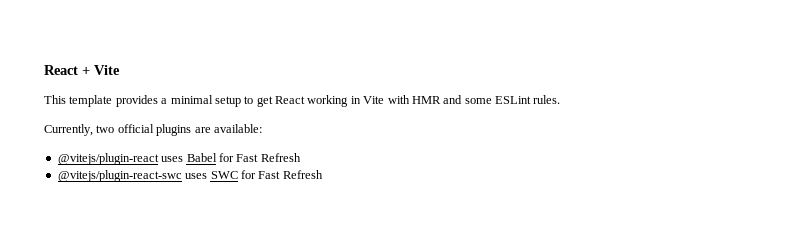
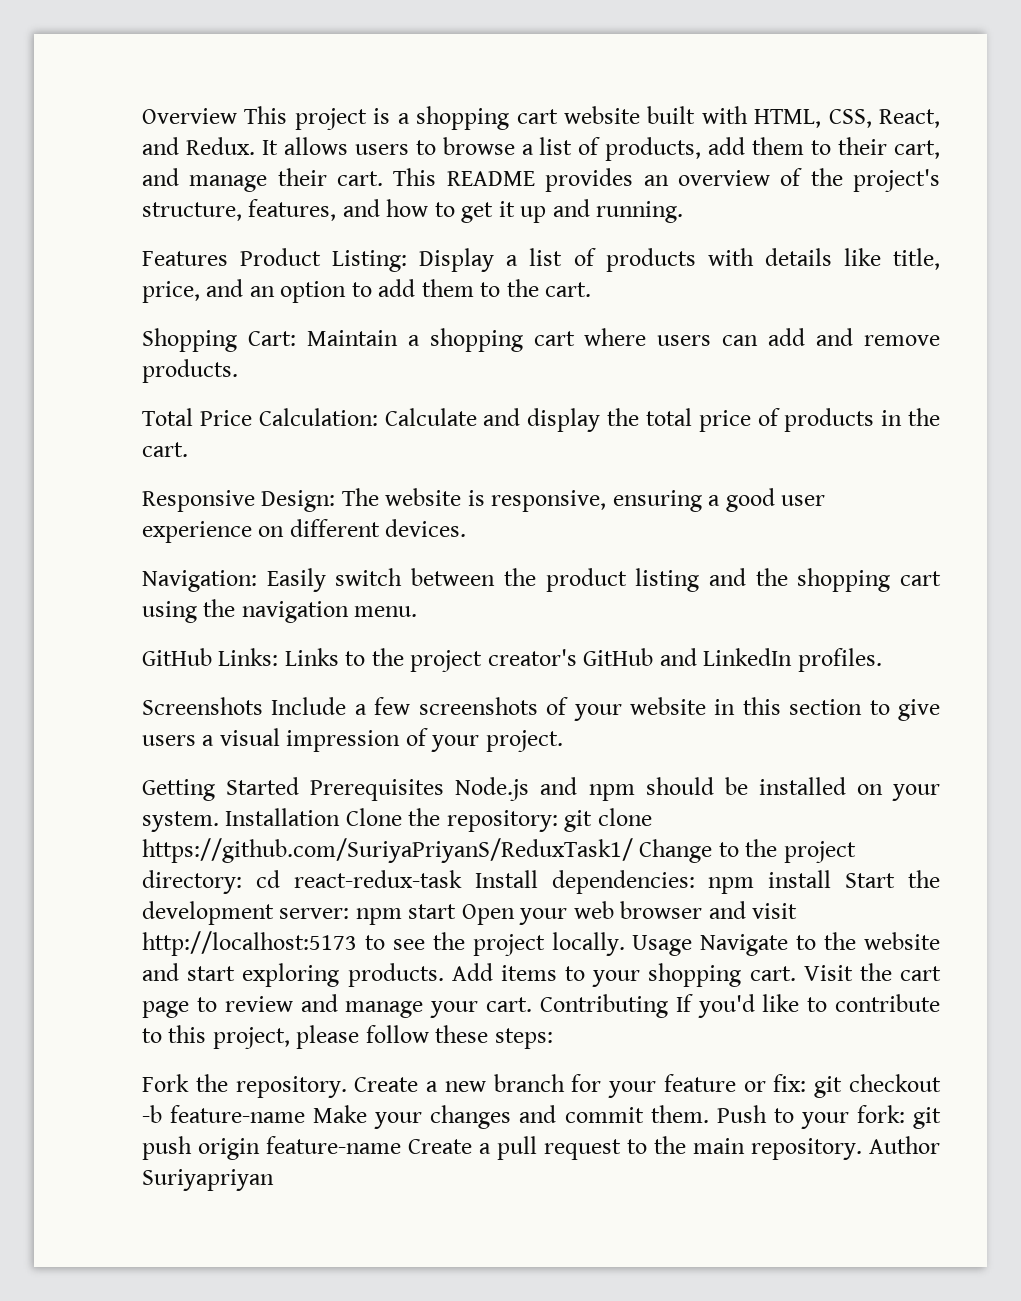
[44,65,120,75] [44,95,561,107] [44,124,262,136] [57,153,301,165] [57,170,323,182] React + Vite // This template provides a minimal setup to get React working in Vite with HMR and some ESLint rules. // Currently, two official plugins are available: // @vitejs/plugin-react uses Babel for Fast Refresh // @vitejs/plugin-react-swc uses SWC for Fast Refresh -> [142,106,940,130] [142,137,940,161] [142,168,940,192] [142,199,684,223] [142,248,940,272] [142,279,592,303] [142,328,940,352] [142,359,238,383] [142,408,941,432] [142,442,188,457] [142,488,826,512] [142,519,467,543] [142,568,942,592] [142,599,418,623] [142,648,882,672] [142,697,940,721] [142,728,563,752] [142,777,941,801] [142,808,652,832] [142,838,856,863] [142,870,940,894] [142,901,798,925] [142,931,940,956] [142,963,941,987] [142,994,941,1018] [142,1025,553,1049] [142,1074,941,1098] [142,1105,942,1129] [142,1136,940,1160] [142,1169,274,1191] Overview This project is a shopping cart website built with HTML, CSS, React, and Redux. It allows users to browse a list of products, add them to their cart, and manage their cart. This README provides an overview of the project's structure, features, and how to get it up and running. // Features Product Listing: Display a list of products with details like title, price, and an option to add them to the cart. // Shopping Cart: Maintain a shopping cart where users can add and remove products. // Total Price Calculation: Calculate and display the total price of products in the cart. // Responsive Design: The website is responsive, ensuring a good user experience on different devices. // Navigation: Easily switch between the product listing and the shopping cart using the navigation menu. // GitHub Links: Links to the project creator's GitHub and LinkedIn profiles. // Screenshots Include a few screenshots of your website in this section to give users a visual impression of your project. // Getting Started Prerequisites Node.js and npm should be installed on your system. Installation Clone the repository: git clone https://github.com/SuriyaPriyanS/ReduxTask1/ Change to the project directory: cd react-redux-task Install dependencies: npm install Start the development server: npm start Open your web browser and visit http://localhost:5173 to see the project locally. Usage Navigate to the website and start exploring products. Add items to your shopping cart. Visit the cart page to review and manage your cart. Contributing If you'd like to contribute to this project, please follow these steps: // Fork the repository. Create a new branch for your feature or fix: git checkout -b feature-name Make your changes and commit them. Push to your fork: git push origin feature-name Create a pull request to the main repository. Author Suriyapriyan

